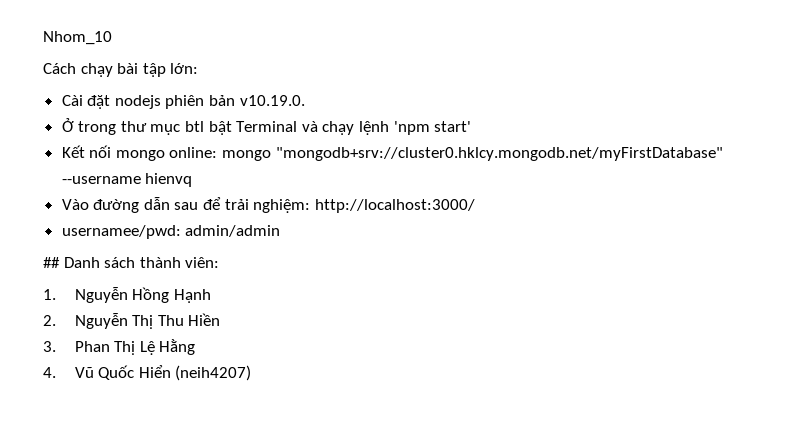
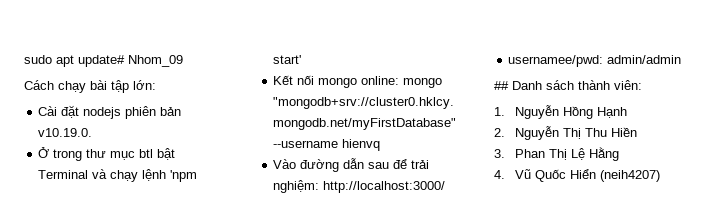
[43,31,112,45] Nhom_10 -> [24,55,183,67] sudo apt update# Nhom_09

